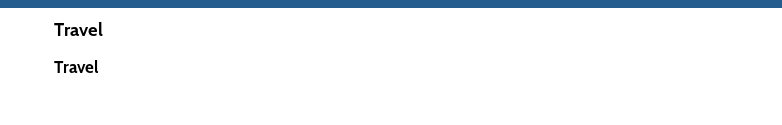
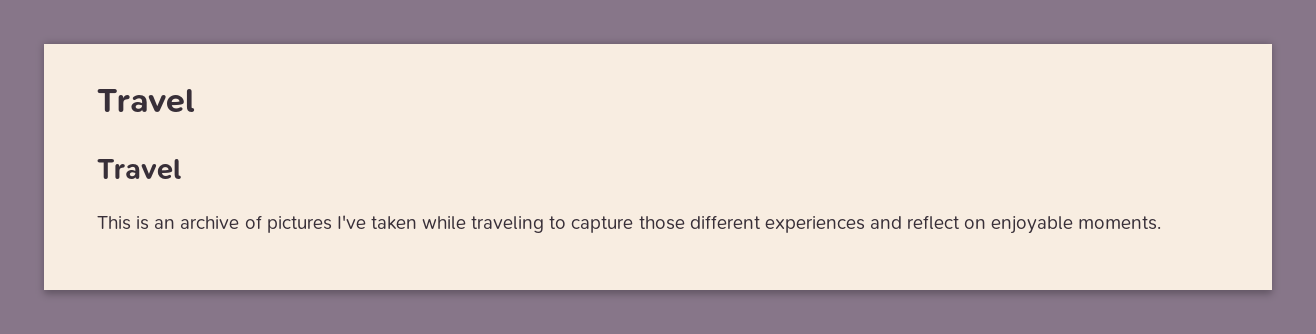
(99, 66) none -> [97,215,1162,234] // This is an archive of pictures I've taken while traveling to capture those different experiences and reflect on enjoyable moments.

